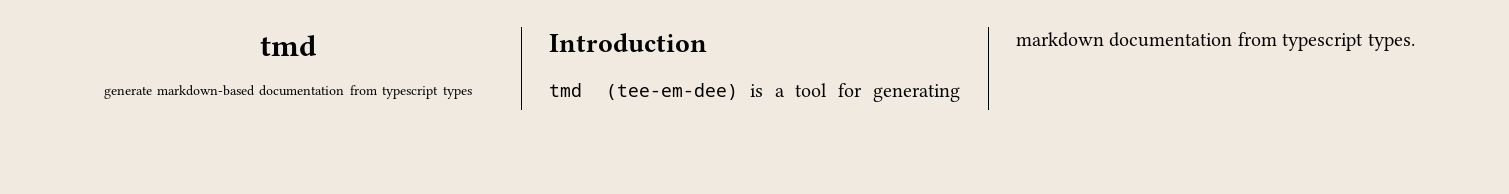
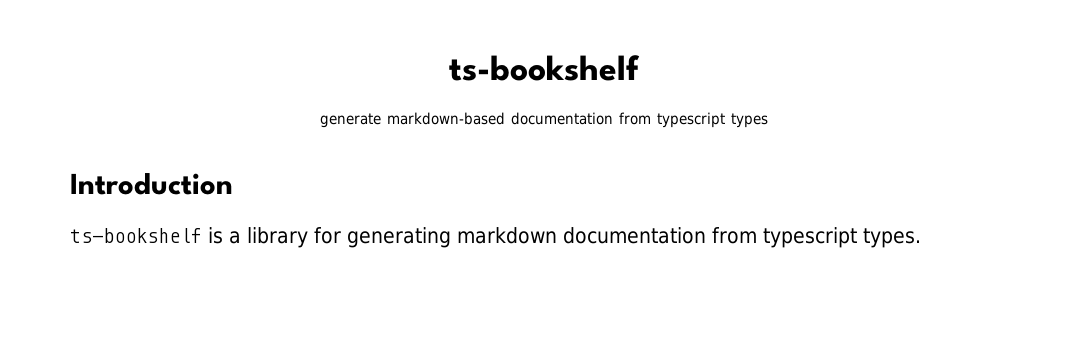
[259,35,317,56] tmd -> [448,55,640,81] ts-bookshelf
[549,83,739,100] tmd (tee-em-dee) -> [70,228,202,243] ts-bookshelf
[795,83,828,97] tool -> [247,227,308,248] library

